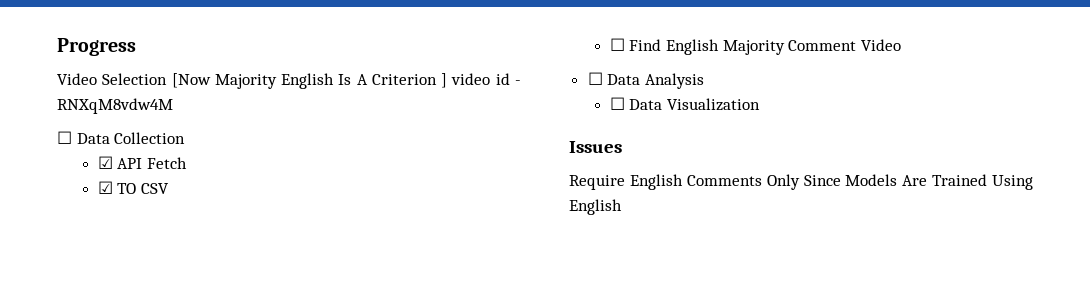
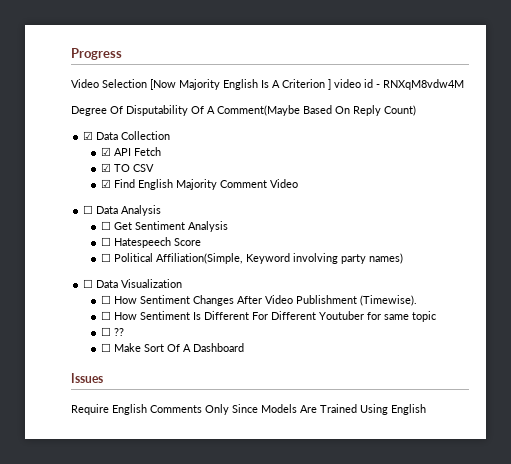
[57,131,72,144] ☐ -> [71,105,416,116] [83,131,94,140] Degree Of Disputability Of A Comment(Maybe Based On Reply Count) // ☑
[609,38,625,51] ☐ -> [100,179,111,188] ☑
[629,98,761,111] Data Visualization -> [113,221,228,232] [100,237,201,248] [100,253,403,264] [83,279,183,288] [100,295,417,306] [100,311,436,322] [100,327,124,336] [100,343,244,352] Get Sentiment Analysis // ☐ Hatespeech Score // ☐ Political Affiliation(Simple, Keyword involving party names) // ☐ Data Visualization // ☐ How Sentiment Changes After Video Publishment (Timewise). // ☐ How Sentiment Is Different For Different Youtuber for same topic // ☐ ?? // ☐ Make Sort Of A Dashboard

